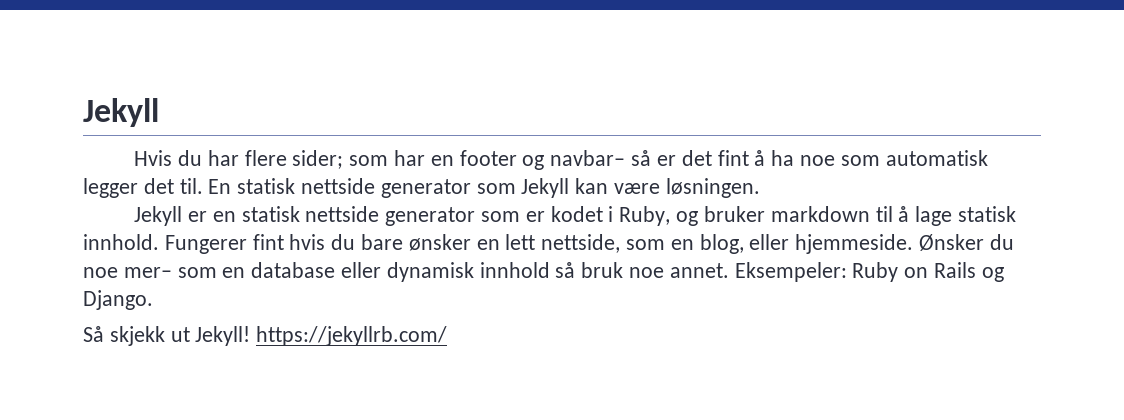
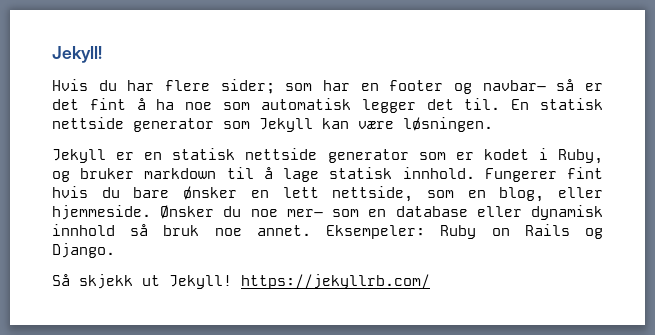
[83,98,159,127] Jekyll -> [52,46,102,63] Jekyll!

